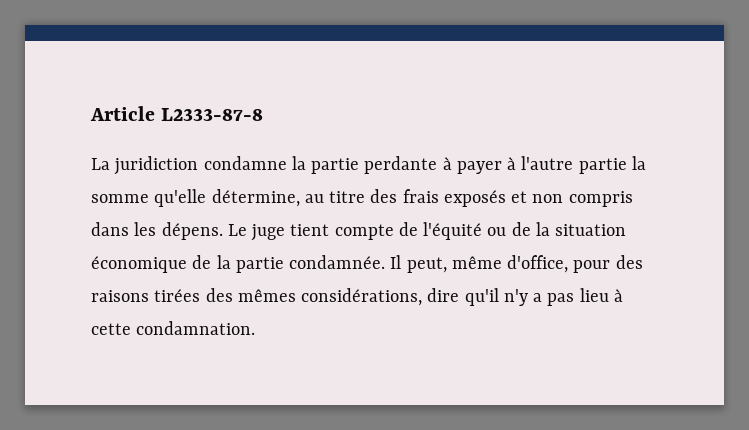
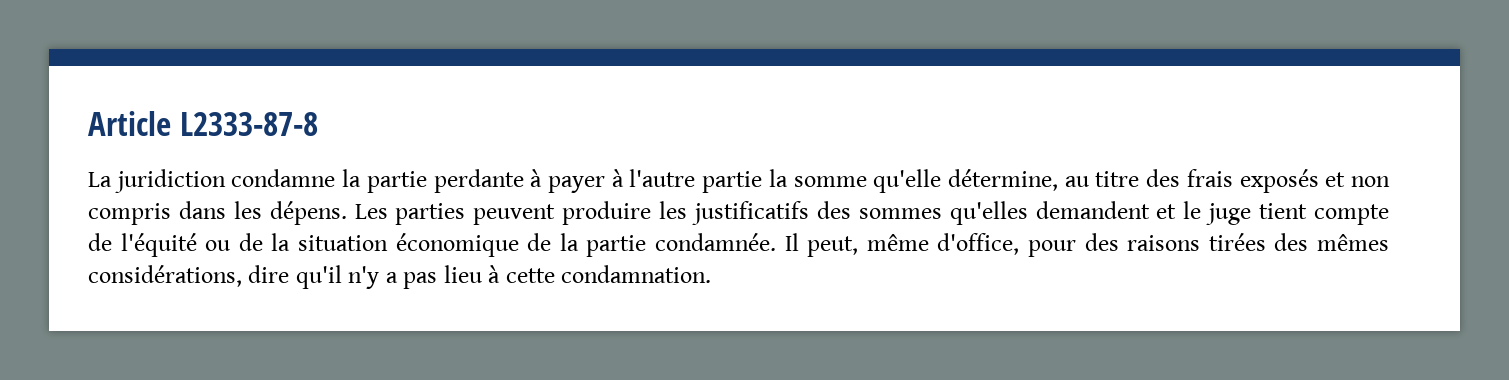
[227,224,247,236] Le -> [354,201,1202,225] Les parties peuvent produire les justificatifs des sommes qu'elles demandent et le

